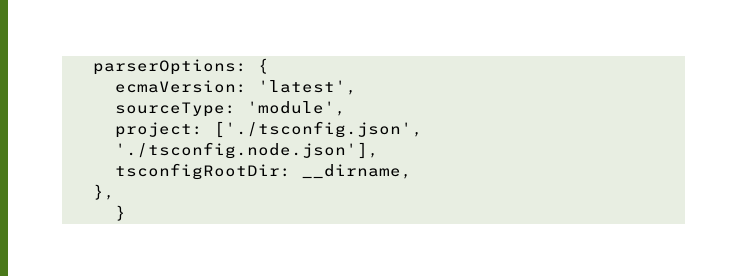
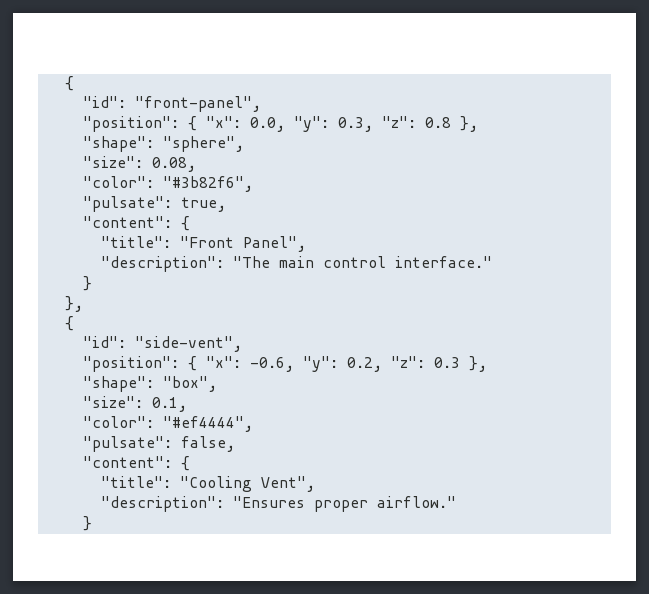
[93,58,269,75] [115,80,357,95] [115,101,346,117] [115,121,423,138] [115,142,379,159] [115,163,412,180] [93,184,115,200] parserOptions: { // ecmaVersion: 'latest', // sourceType: 'module', // project: ['./tsconfig.json', './tsconfig.node.json'], // tsconfigRootDir: __dirname, // }, -> [64,76,74,91] [82,96,261,112] [82,116,478,132] [82,136,244,152] [82,156,196,172] [82,176,253,192] [82,196,226,212] [82,216,190,231] [100,236,306,252] [100,256,492,272] [82,276,92,291] [64,296,83,312] [64,316,74,331] [82,336,242,352] [82,356,487,372] [82,376,217,392] [82,396,187,412] [82,416,253,432] [82,436,235,452] [82,456,190,471] [100,476,315,492] [100,496,456,512] { // "id": "front-panel", // "position": { "x": 0.0, "y": 0.3, "z": 0.8 }, // "shape": "sphere", // "size": 0.08, // "color": "#3b82f6", // "pulsate": true, // "content": { // "title": "Front Panel", // "description": "The main control interface." // } // }, // { // "id": "side-vent", // "position": { "x": -0.6, "y": 0.2, "z": 0.3 }, // "shape": "box", // "size": 0.1, // "color": "#ef4444", // "pulsate": false, // "content": { // "title": "Cooling Vent", // "description": "Ensures proper airflow."

